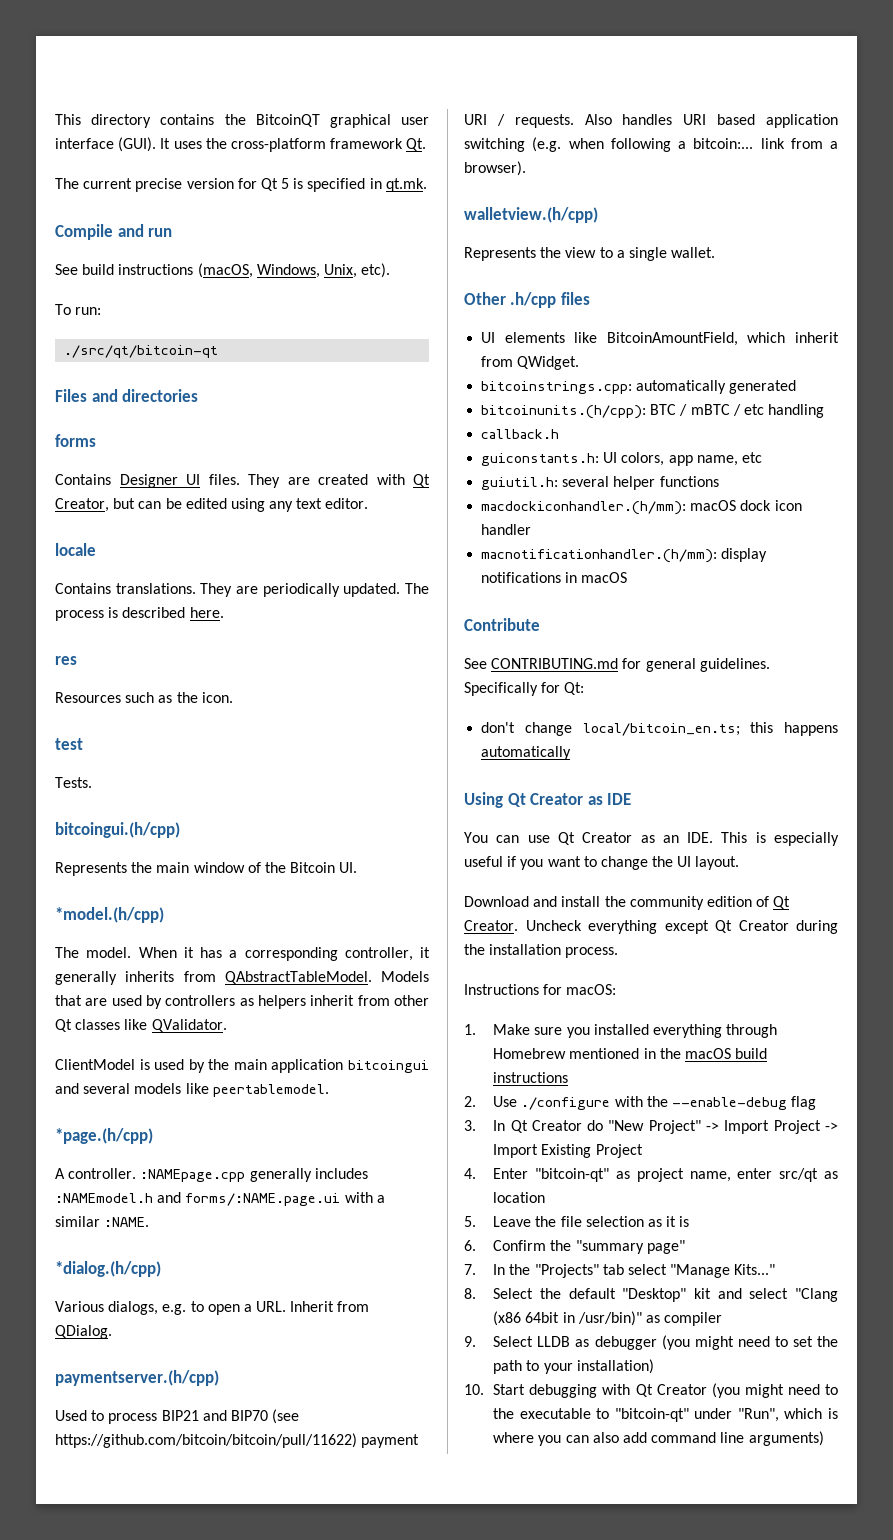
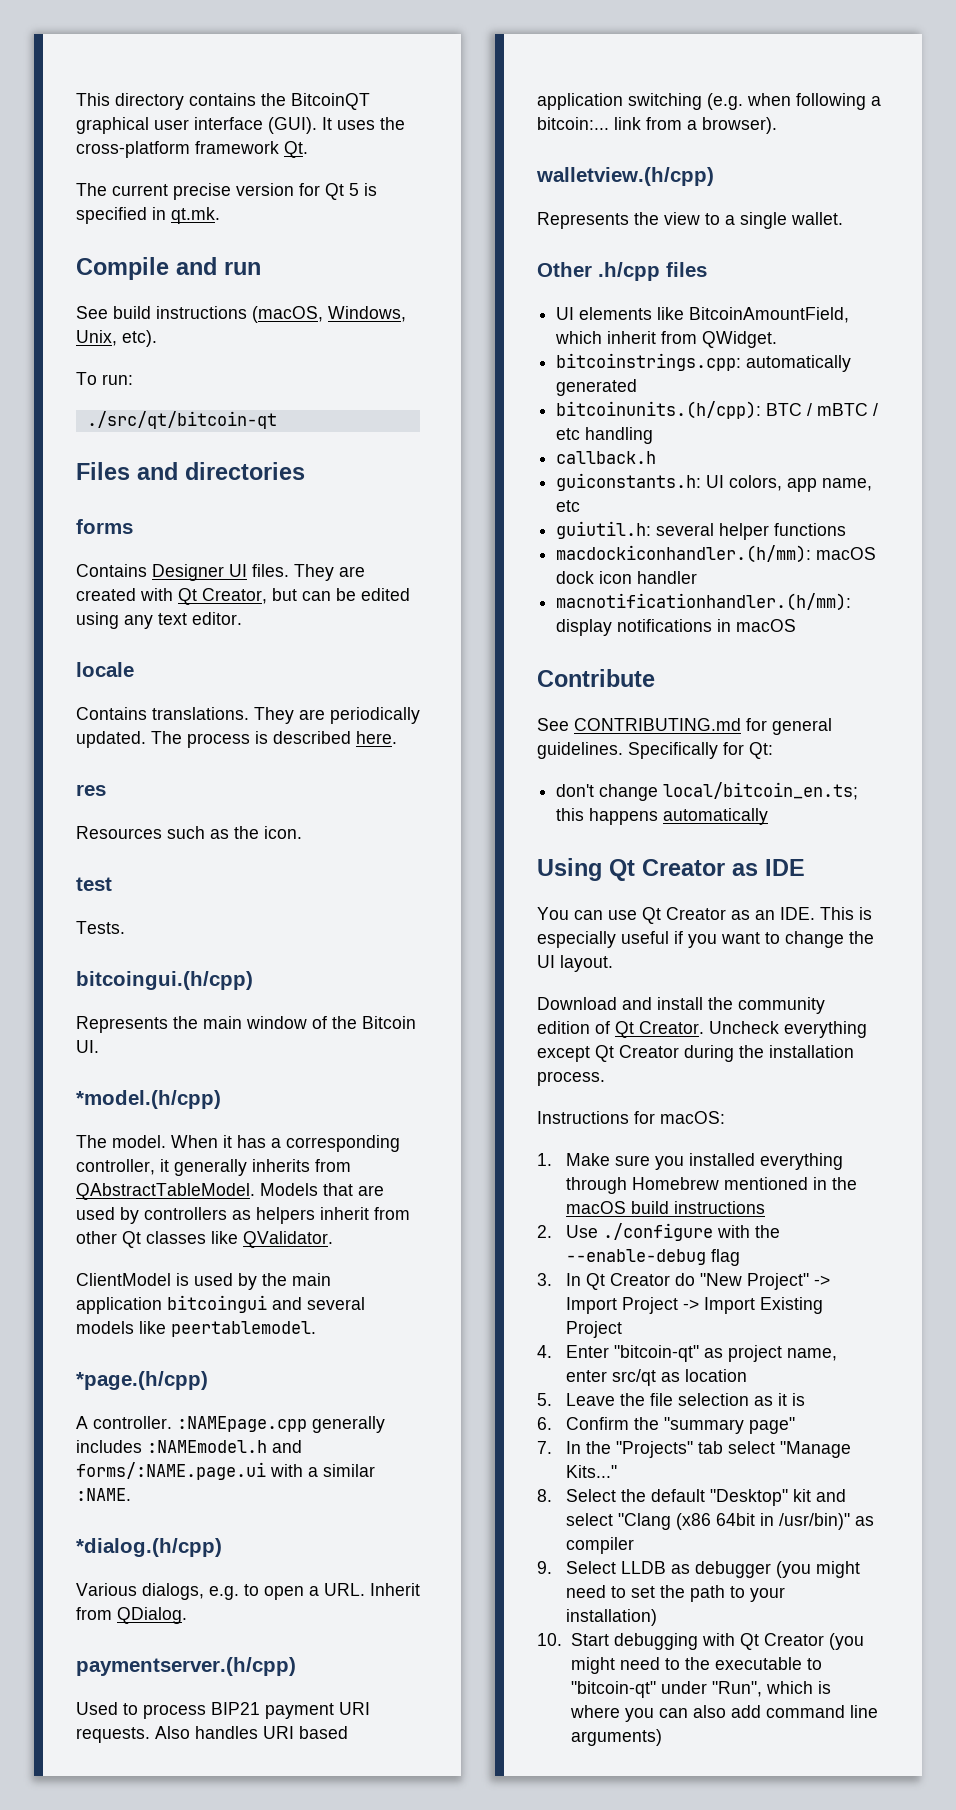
[202,1409,300,1424] [55,1433,357,1448] and BIP70 (see https://github.com/bitcoin/bitcoin/pull/11622) -> (260, 1708) none
[496,114,505,126] / -> (370, 1708) none

